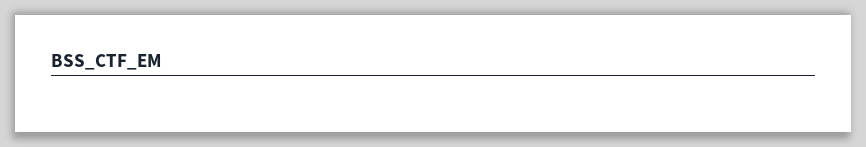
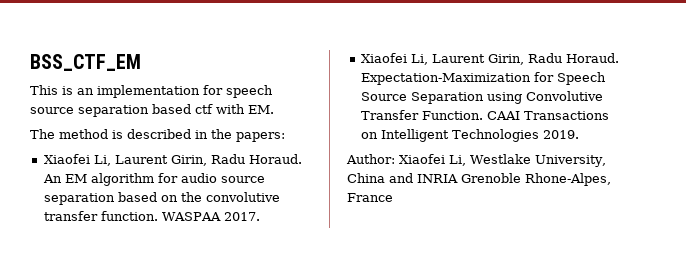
(161, 62) none -> [30,85,273,98] [30,104,274,117] [30,129,285,142] [43,154,302,166] [42,173,265,186] [43,192,280,205] [43,211,260,221] [360,53,619,65] [360,72,606,85] [360,91,603,104] [360,110,609,120] [360,129,579,142] [346,154,606,167] [347,173,611,186] [347,193,393,202] // This is an implementation for speech source separation based ctf with EM. // The method is described in the papers: // Xiaofei Li, Laurent Girin, Radu Horaud. An EM algorithm for audio source separation based on the convolutive transfer function. WASPAA 2017. // Xiaofei Li, Laurent Girin, Radu Horaud. Expectation-Maximization for Speech Source Separation using Convolutive Transfer Function. CAAI Transactions on Intelligent Technologies 2019. // Author: Xiaofei Li, Westlake University, China and INRIA Grenoble Rhone-Alpes, France

